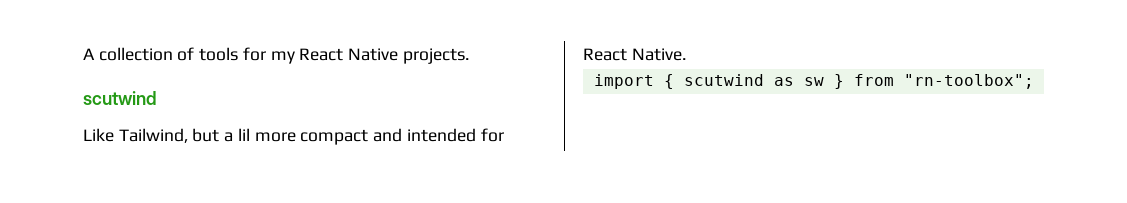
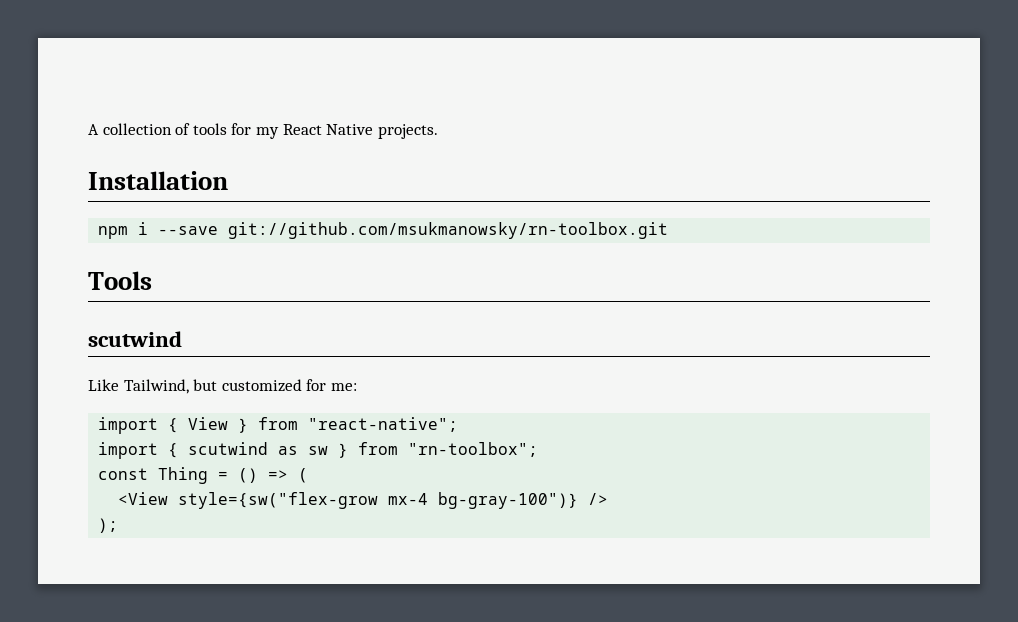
[83,91,157,105] [83,128,504,145] [583,48,686,61] scutwind // Like Tailwind, but a lil more compact and intended for React Native. -> [88,171,228,190] [98,222,669,239] [88,271,152,290] [88,331,182,347] [88,379,357,394] [98,417,459,434] Installation // npm i --save git://github.com/msukmanowsky/rn-toolbox.git // Tools // scutwind // Like Tailwind, but customized for me: // import { View } from "react-native";
(1034, 81) none -> [98,467,309,484] [118,492,609,509] [98,518,119,533] // const Thing = () => ( // <View style={sw("flex-grow mx-4 bg-gray-100")} /> // );

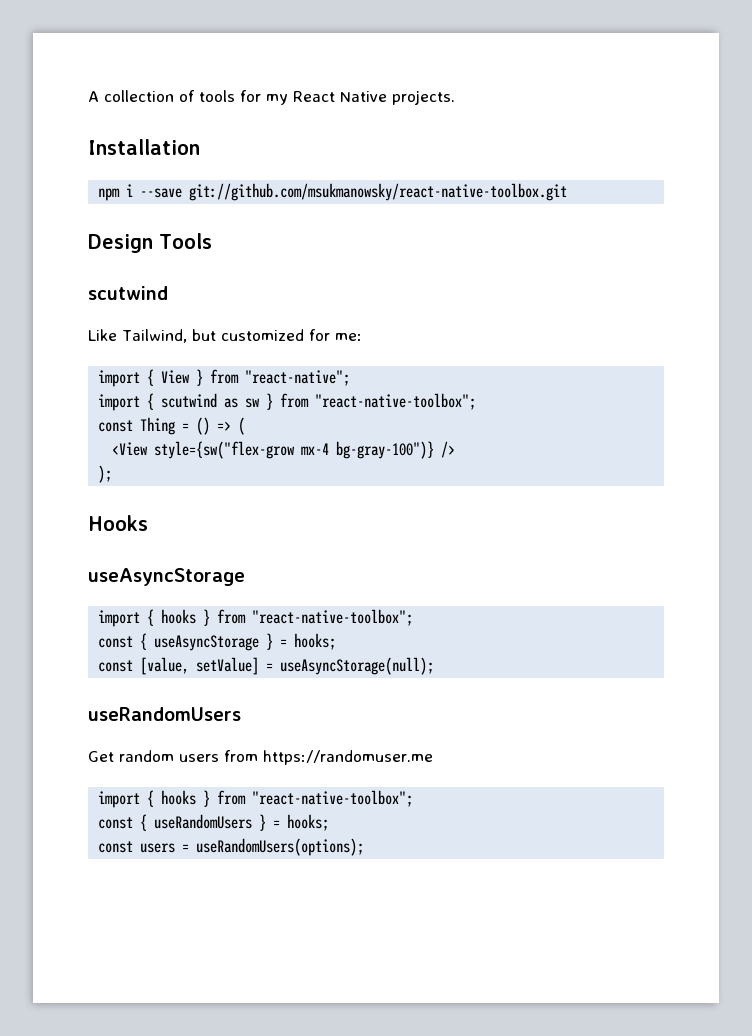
[228,222,669,239] git://github.com/msukmanowsky/rn-toolbox.git // -> [189,183,568,201] [88,234,153,253] git://github.com/msukmanowsky/react-native-toolbox.git // Design
[408,442,539,457] "rn-toolbox"; -> [315,393,477,410] "react-native-toolbox";
(119, 525) none -> [88,515,148,531] [88,568,245,586] [98,609,414,627] [98,633,337,651] [98,657,435,675] [88,707,241,721] [88,750,433,765] [98,790,414,808] [98,814,330,831] [98,838,365,856] // Hooks // useAsyncStorage // import { hooks } from "react-native-toolbox"; // const { useAsyncStorage } = hooks; // const [value, setValue] = useAsyncStorage(null); // useRandomUsers // Get random users from https://randomuser.me // import { hooks } from "react-native-toolbox"; // const { useRandomUsers } = hooks; // const users = useRandomUsers(options);

